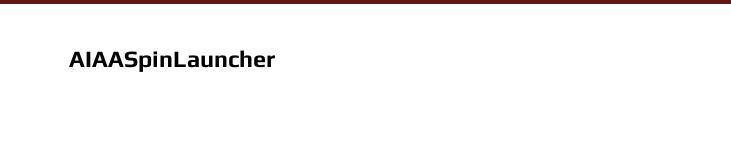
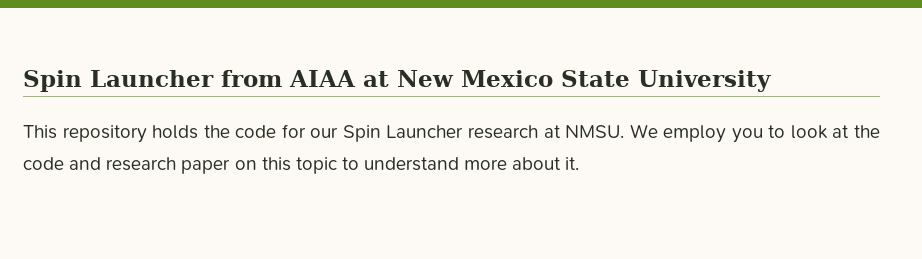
[69,50,275,72] AIAASpinLauncher -> [23,70,771,92] [23,124,880,143] [23,157,580,174] Spin Launcher from AIAA at New Mexico State University // This repository holds the code for our Spin Launcher research at NMSU. We employ you to look at the code and research paper on this topic to understand more about it.

